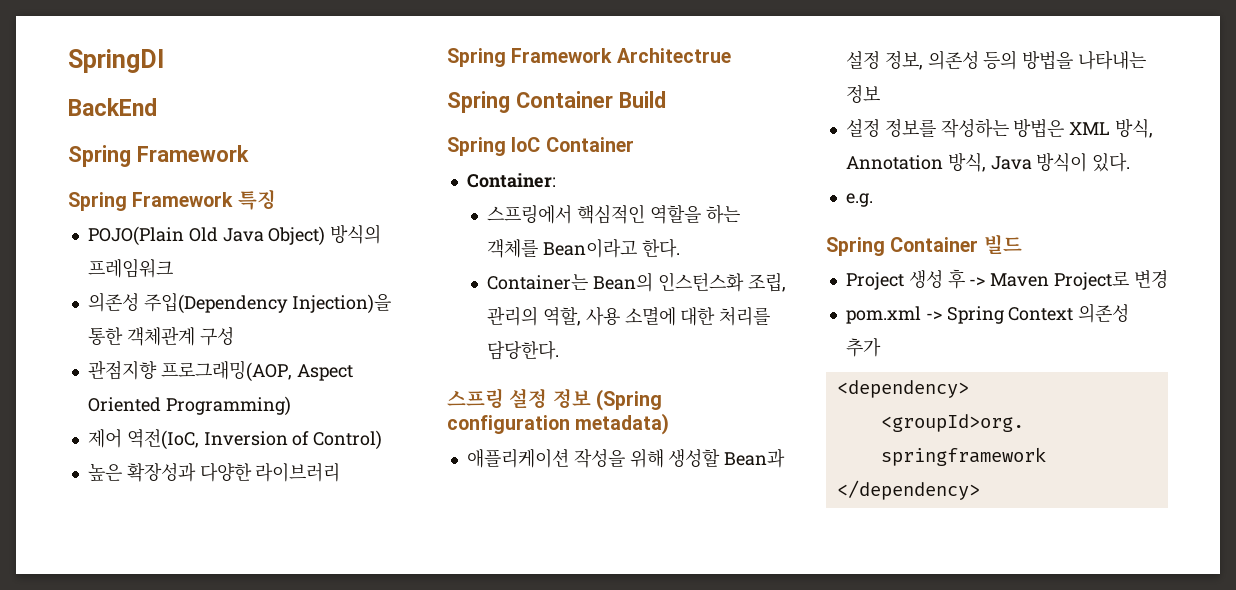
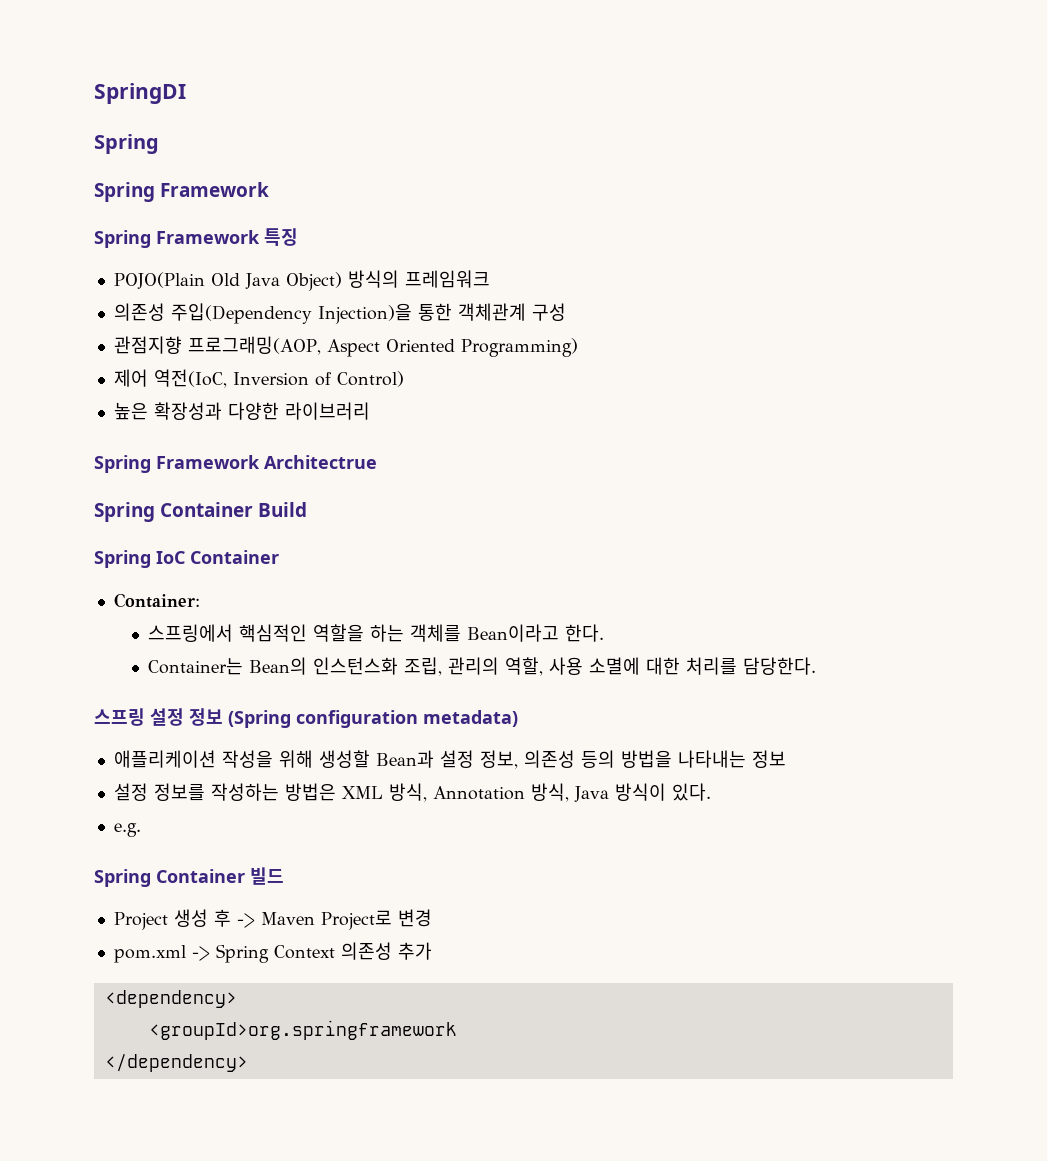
[68,98,157,116] BackEnd -> [94,134,159,154] Spring

